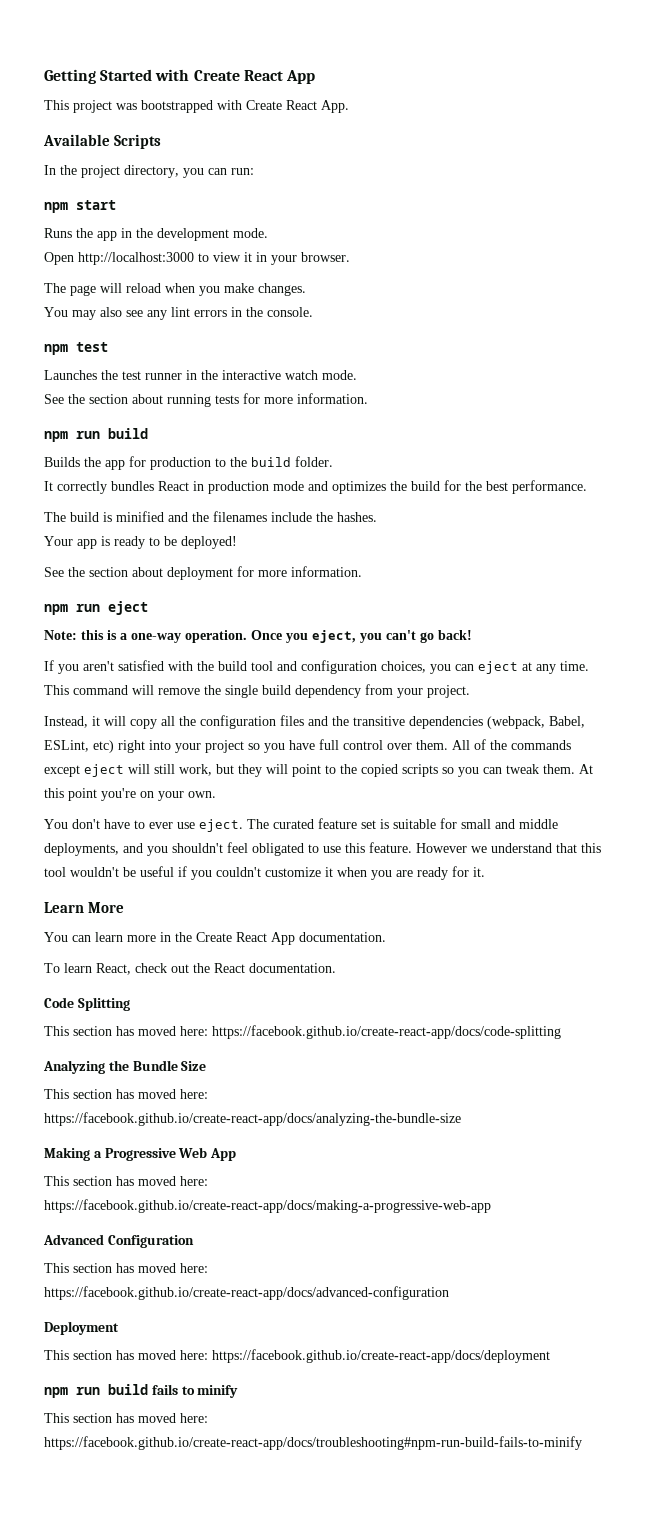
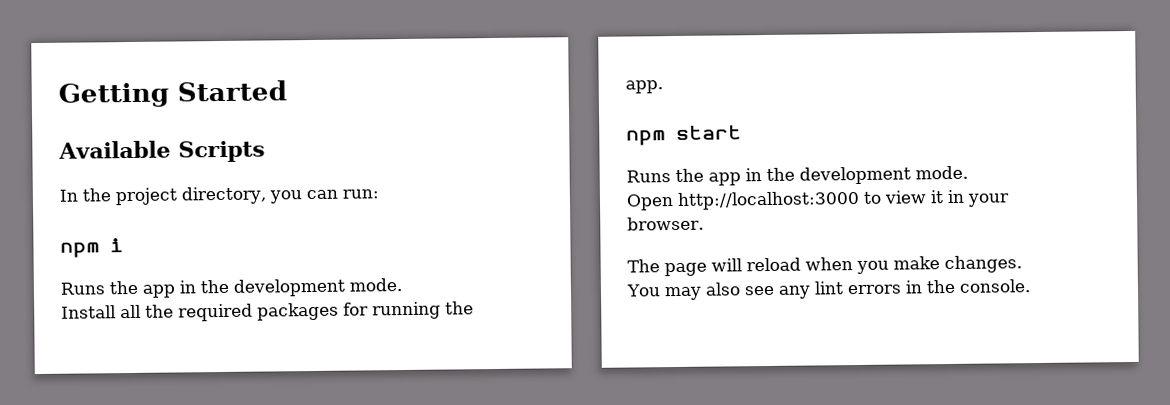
[155,69,315,84] [44,100,349,113] with Create React App // This project was bootstrapped with Create React App. -> (287, 91) none
(254, 171) none -> [60,238,124,258] [60,278,402,298] [61,301,474,322] [625,80,663,94] // npm i // Runs the app in the development mode. // Install all the required packages for running the app.
[44,342,108,355] [44,370,357,380] [44,393,368,407] [44,428,148,442] [44,456,333,470] [44,480,587,494] [44,511,377,522] [44,536,237,549] [44,566,362,580] [44,601,148,615] [44,630,472,643] [44,660,589,674] [44,684,470,698] [44,715,585,729] [44,739,571,753] [44,764,593,777] [44,788,216,801] [44,818,558,832] [44,842,601,856] [44,866,485,880] [44,902,125,913] [44,932,386,945] [44,963,336,975] [44,997,130,1011] [44,1025,561,1039] [43,1060,207,1074] [44,1089,208,1099] [44,1112,461,1126] [44,1147,237,1161] [44,1176,208,1186] [44,1199,491,1213] [43,1234,194,1248] [44,1263,208,1273] [44,1286,449,1300] [44,1321,119,1335] [44,1349,550,1363] [44,1384,239,1398] [44,1413,208,1423] [44,1436,582,1450] // npm test // Launches the test runner in the interactive watch mode. // See the section about running tests for more information. // npm run build // Builds the app for production to the build folder. // It correctly bundles React in production mode and optimizes the build for the best performance. // The build is minified and the filenames include the hashes. // Your app is ready to be deployed! // See the section about deployment for more information. // npm run eject // Note: this is a one-way operation. Once you eject, you can't go back! // If you aren't satisfied with the build tool and configuration choices, you can eject at any time. This command will remove the single build dependency from your project. // Instead, it will copy all the configuration files and the transitive dependencies (webpack, Babel, ESLint, etc) right into your project so you have full control over them. All of the commands except eject will still work, but they will point to the copied scripts so you can tweak them. At this point you're on your own. // You don't have to ever use eject. The curated feature set is suitable for small and middle deployments, and you shouldn't feel obligated to use this feature. However we understand that this tool wouldn't be useful if you couldn't customize it when you are ready for it. // Learn More // You can learn more in the Create React App documentation. // To learn React, check out the React documentation. // Code Splitting // This section has moved here: https://facebook.github.io/create-react-app/docs/code-splitting // Analyzing the Bundle Size // This section has moved here: https://facebook.github.io/create-react-app/docs/analyzing-the-bundle-size // Making a Progressive Web App // This section has moved here: https://facebook.github.io/create-react-app/docs/making-a-progressive-web-app // Advanced Configuration // This section has moved here: https://facebook.github.io/create-react-app/docs/advanced-configuration // Deployment // This section has moved here: https://facebook.github.io/create-react-app/docs/deployment // npm run build fails to minify // This section has moved here: https://facebook.github.io/create-react-app/docs/troubleshooting#npm-run-build-fails-to-minify -> (1031, 286) none

